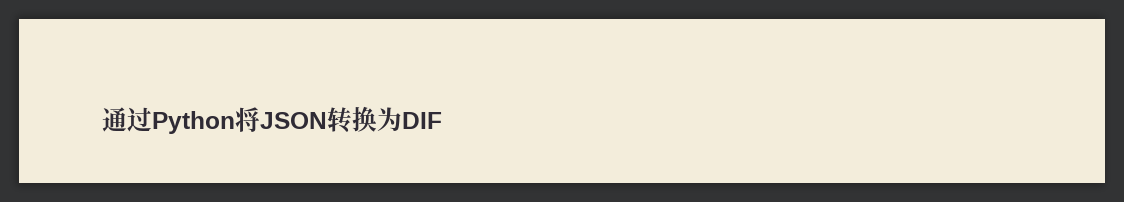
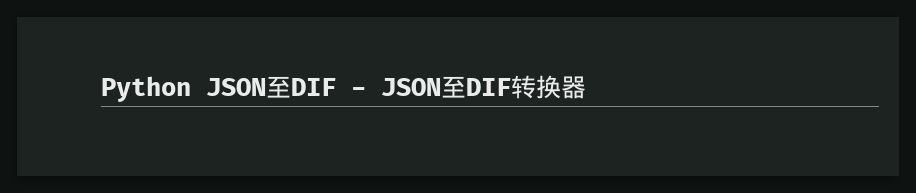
[102,106,442,134] 通过Python将JSON转换为DIF -> [101,75,586,102] Python JSON至DIF - JSON至DIF转换器

